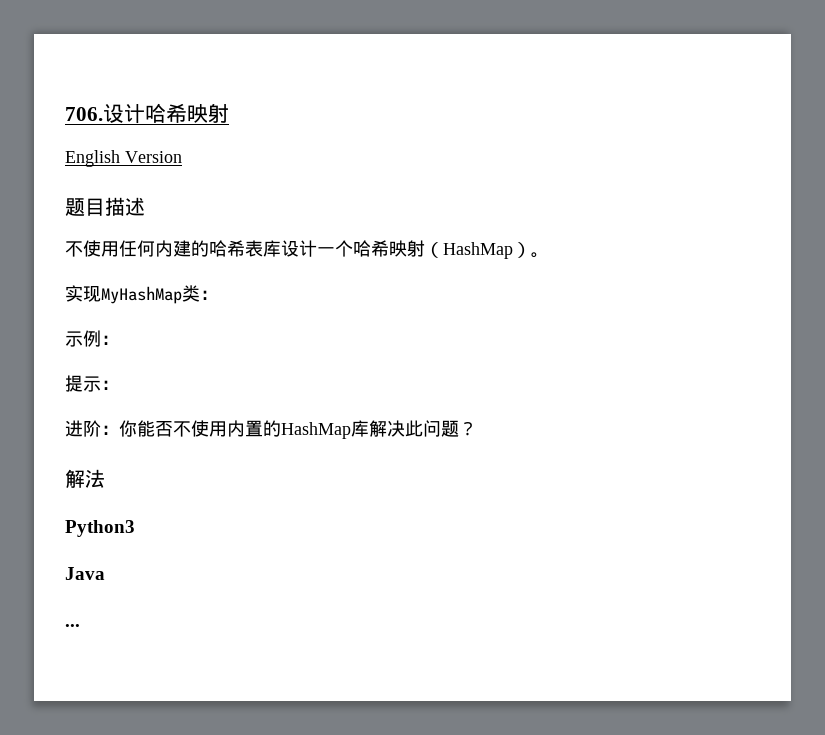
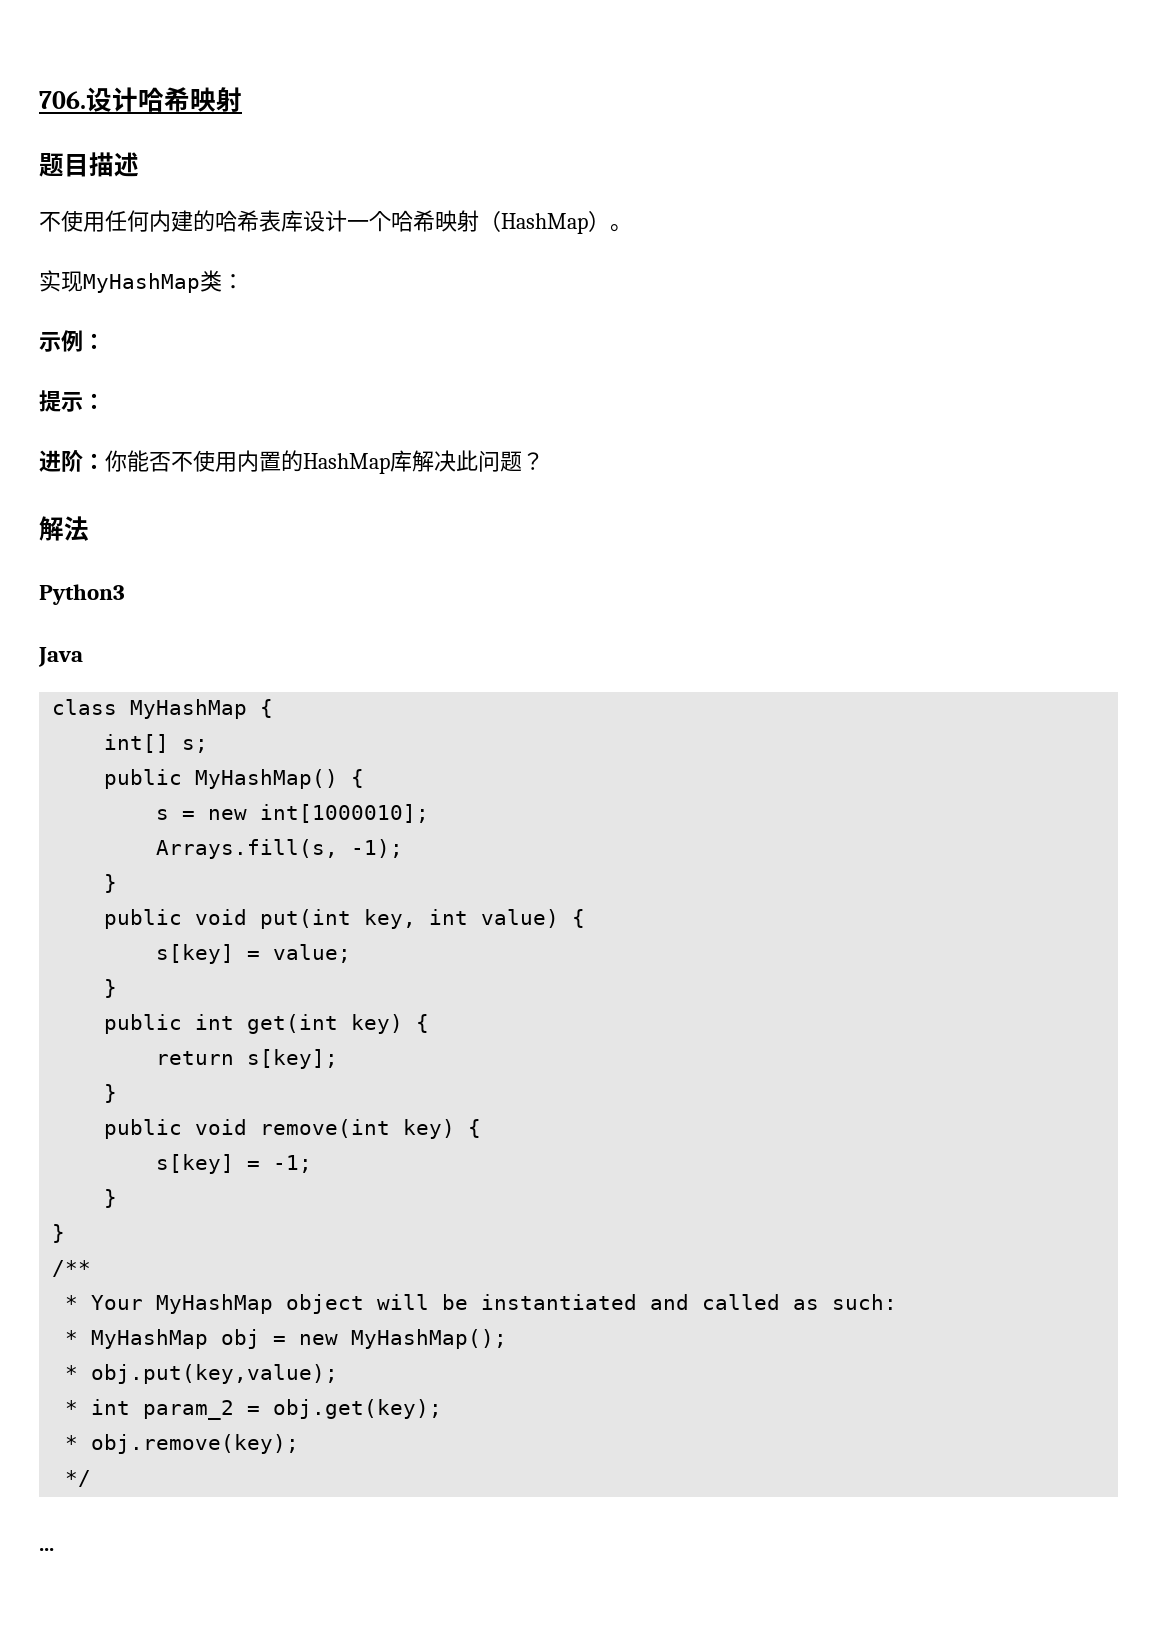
[65,150,182,167] // English Version -> (242, 99) none
(105, 573) none -> [52,699,274,719] [104,734,209,753] [104,769,365,789] [156,804,430,823] [156,839,404,859] [104,874,118,893] [104,909,586,929] [156,944,352,964] [104,979,118,998] [104,1014,430,1034] [156,1049,339,1069] [104,1084,118,1103] [104,1119,482,1139] [156,1154,313,1174] [104,1189,118,1208] [52,1224,66,1243] [52,1260,92,1277] [65,1294,898,1314] [65,1329,508,1349] [65,1364,339,1384] [65,1399,443,1420] [65,1434,300,1454] [65,1470,92,1487] // class MyHashMap { // int[] s; // public MyHashMap() { // s = new int[1000010]; // Arrays.fill(s, -1); // } // public void put(int key, int value) { // s[key] = value; // } // public int get(int key) { // return s[key]; // } // public void remove(int key) { // s[key] = -1; // } // } // /** // * Your MyHashMap object will be instantiated and called as such: // * MyHashMap obj = new MyHashMap(); // * obj.put(key,value); // * int param_2 = obj.get(key); // * obj.remove(key); // */

